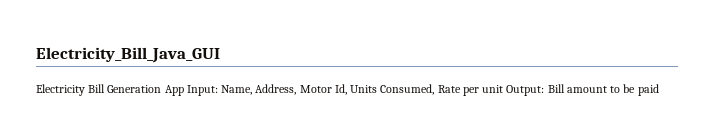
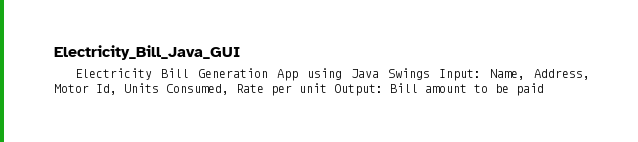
(184, 90) none -> [306,68,430,80] using Java Swings

